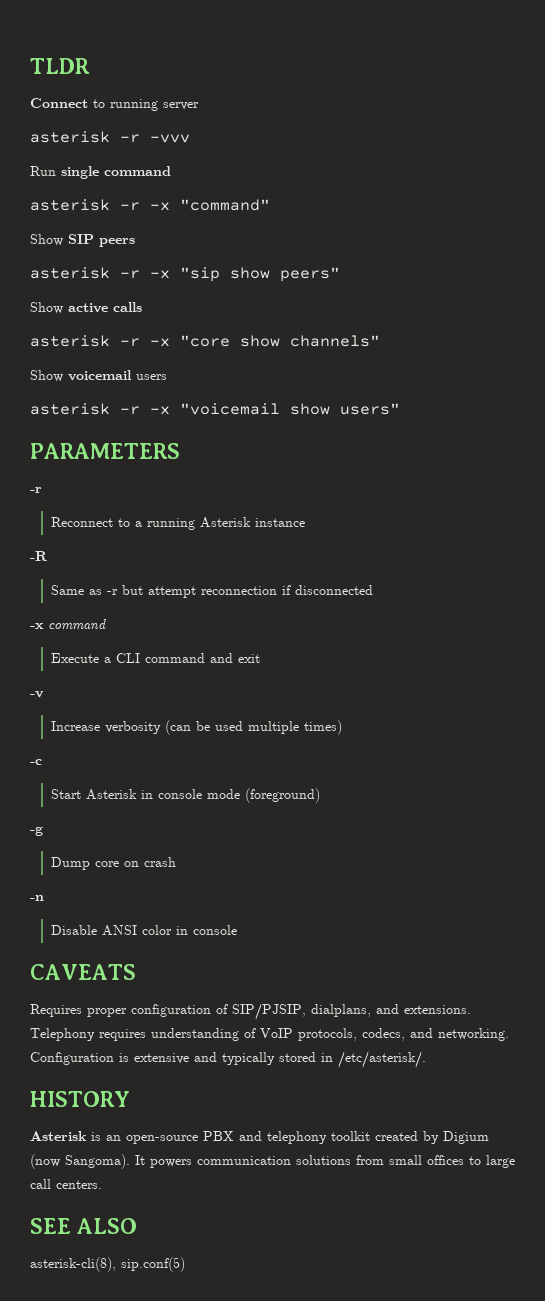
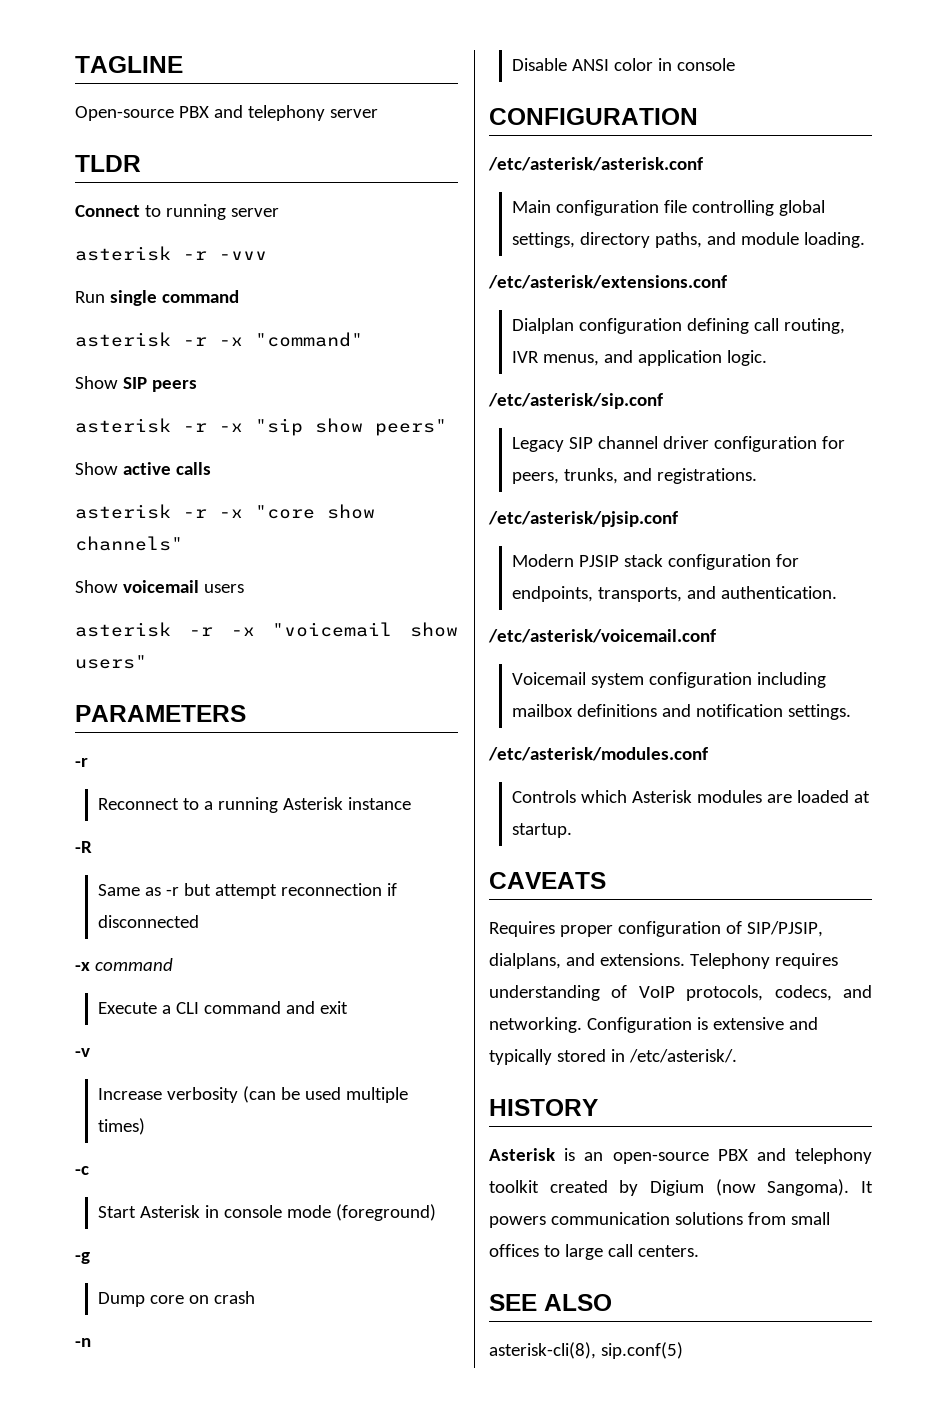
(30, 66) none -> [75,56,183,73] [75,105,378,121] TAGLINE // Open-source PBX and telephony server //
(237, 930) none -> [489,108,698,125] [488,157,703,171] [512,200,826,216] [512,232,866,248] [488,275,727,289] [512,318,846,334] [512,350,768,366] [488,393,663,409] [512,436,846,452] [512,468,758,484] [488,511,678,527] [512,554,800,570] [512,586,838,602] [488,629,716,643] [512,672,827,688] [512,704,852,720] [488,747,708,761] [512,790,871,803] [512,823,573,838] // CONFIGURATION // /etc/asterisk/asterisk.conf // Main configuration file controlling global settings, directory paths, and module loading. // /etc/asterisk/extensions.conf // Dialplan configuration defining call routing, IVR menus, and application logic. // /etc/asterisk/sip.conf // Legacy SIP channel driver configuration for peers, trunks, and registrations. // /etc/asterisk/pjsip.conf // Modern PJSIP stack configuration for endpoints, transports, and authentication. // /etc/asterisk/voicemail.conf // Voicemail system configuration including mailbox definitions and notification settings. // /etc/asterisk/modules.conf // Controls which Asterisk modules are loaded at startup.

